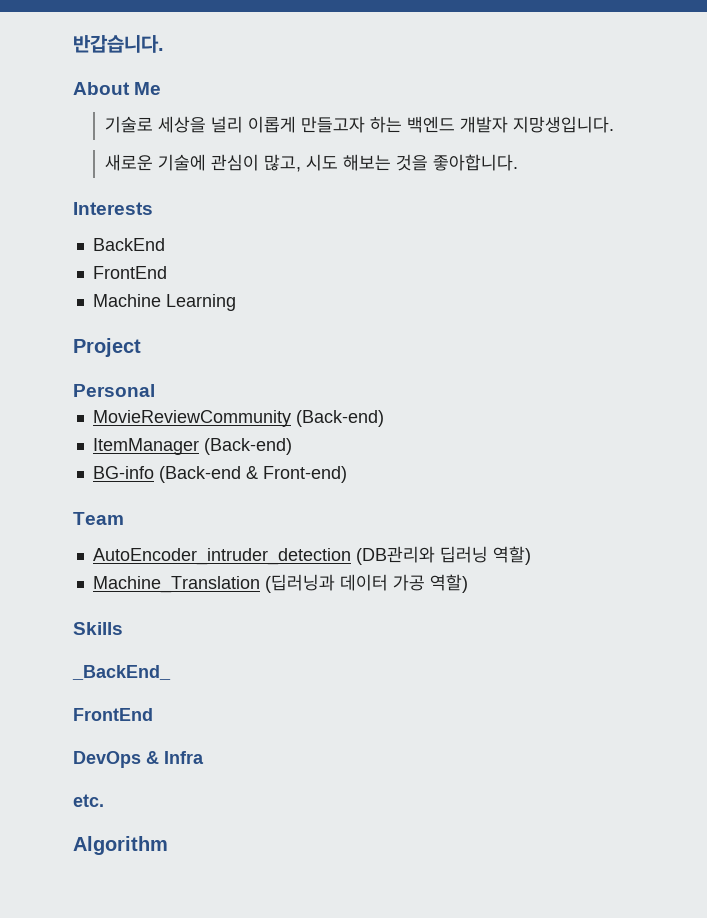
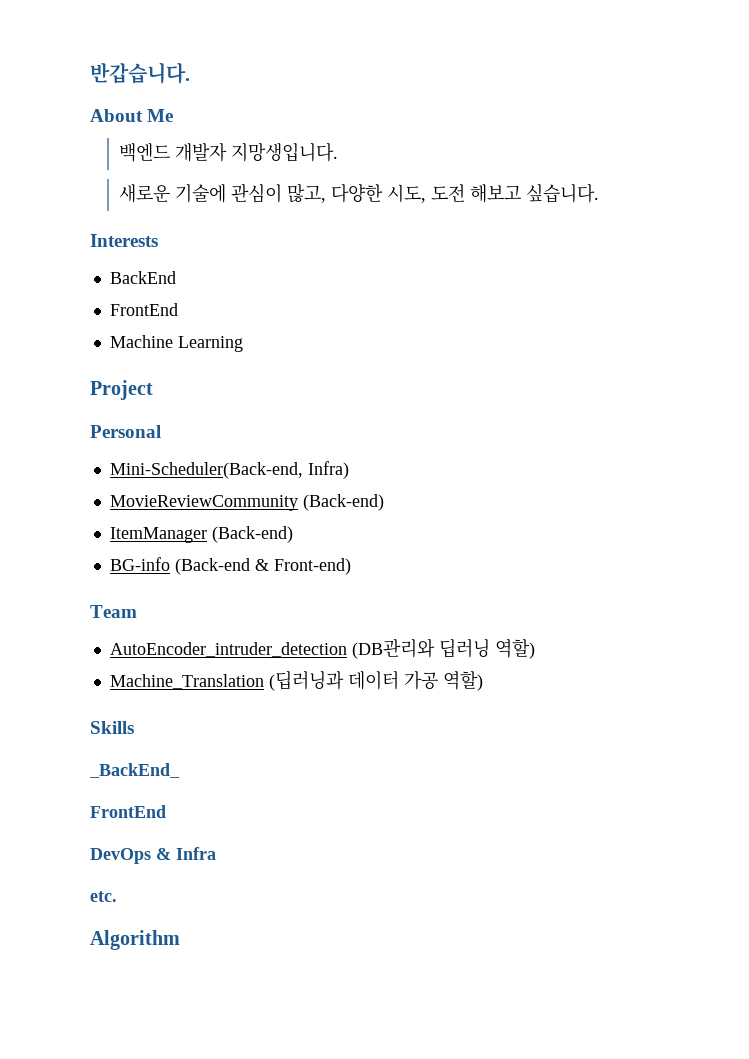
[105,116,403,133] 기술로 세상을 널리 이롭게 만들고자 하는 -> (174, 115) none
[306,154,519,171] 시도 해보는 것을 좋아합니다. -> [331,183,600,203] 다양한 시도, 도전 해보고 싶습니다.
(155, 390) none -> [109,461,349,479] // Mini-Scheduler(Back-end, Infra)

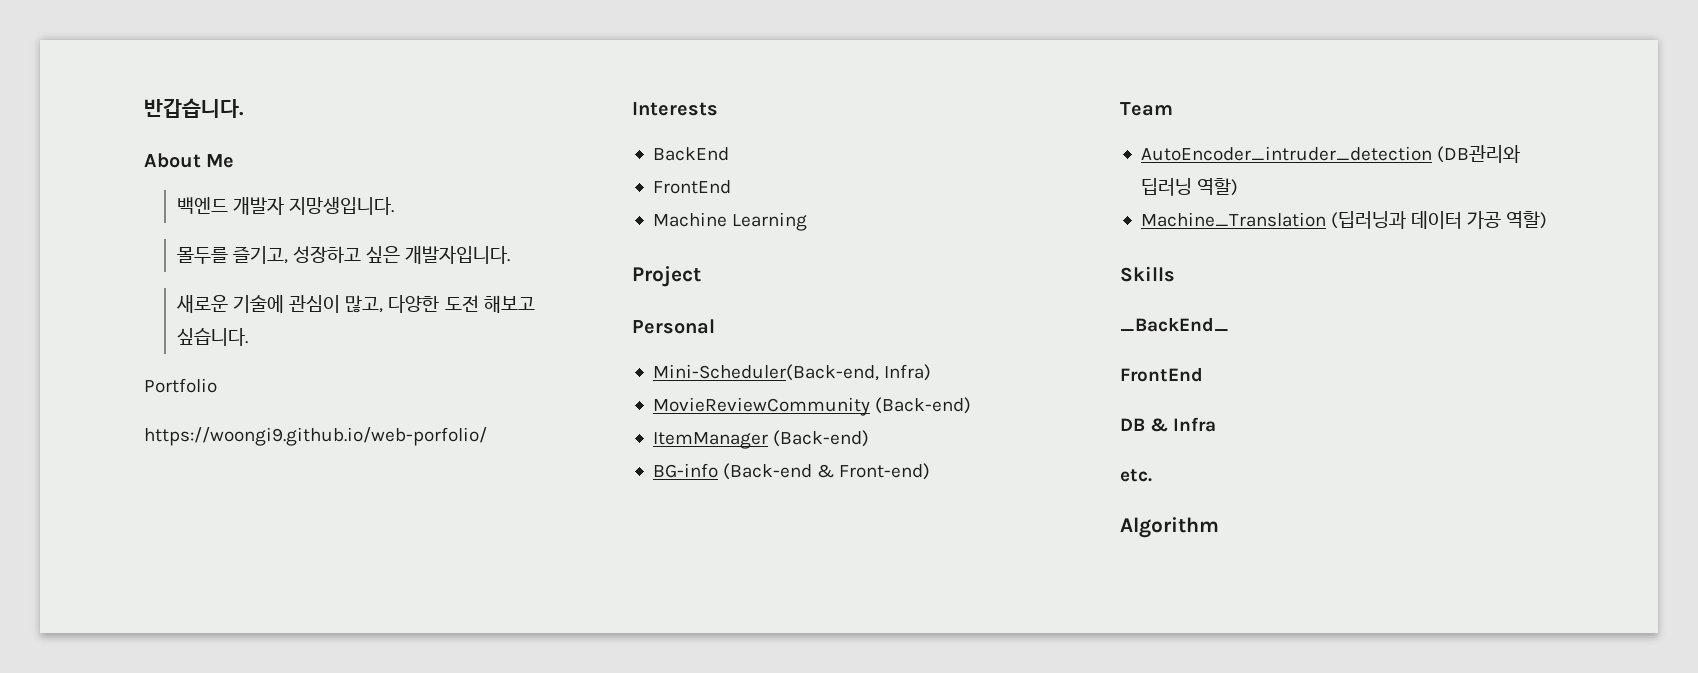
(339, 152) none -> [176,246,511,264] // 몰두를 즐기고, 성장하고 싶은 개발자입니다.
[387,184,427,203] 시도, -> (440, 304) none
(600, 193) none -> [144,378,217,393] [144,427,487,446] // Portfolio // https://woongi9.github.io/web-porfolio/
[90,848,151,864] DevOps -> [1120,418,1145,431] DB

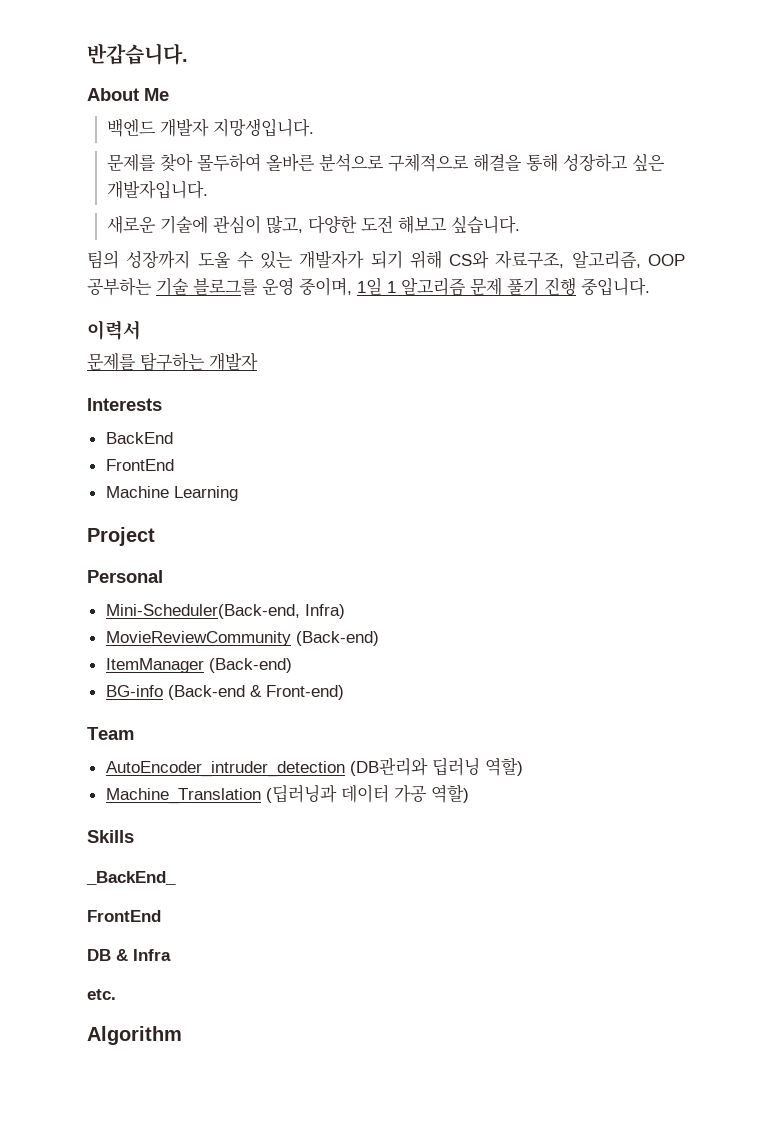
[176,246,289,264] 몰두를 즐기고, -> [106,153,558,172] 문제를 찾아 몰두하여 올바른 분석으로 구체적으로 해결을 통해
[144,378,217,393] [144,427,487,446] Portfolio // https://woongi9.github.io/web-porfolio/ -> [87,250,685,269] [87,277,650,296] [87,320,141,340] [87,352,258,371] 팀의 성장까지 도울 수 있는 개발자가 되기 위해 CS와 자료구조, 알고리즘, OOP 공부하는 기술 블로그를 운영 중이며, 1일 1 알고리즘 문제 풀기 진행 중입니다. // 이력서 // 문제를 탐구하는 개발자

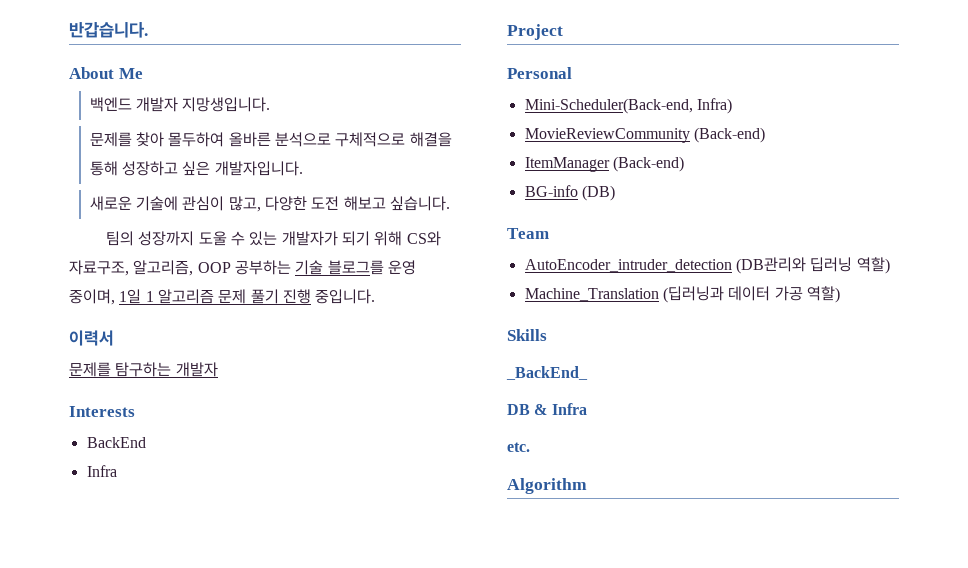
[105,459,174,471] [105,486,238,501] FrontEnd // Machine Learning -> [86,465,117,477] Infra
[167,685,344,700] (Back-end & Front-end) -> [581,185,615,201] (DB)
[87,910,161,922] // FrontEnd -> (588, 373) none

